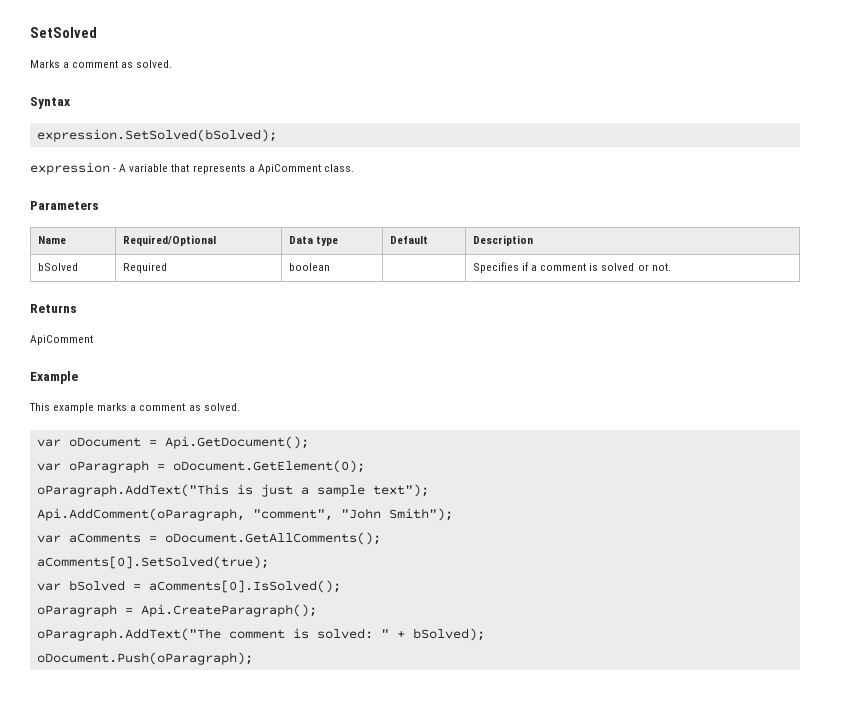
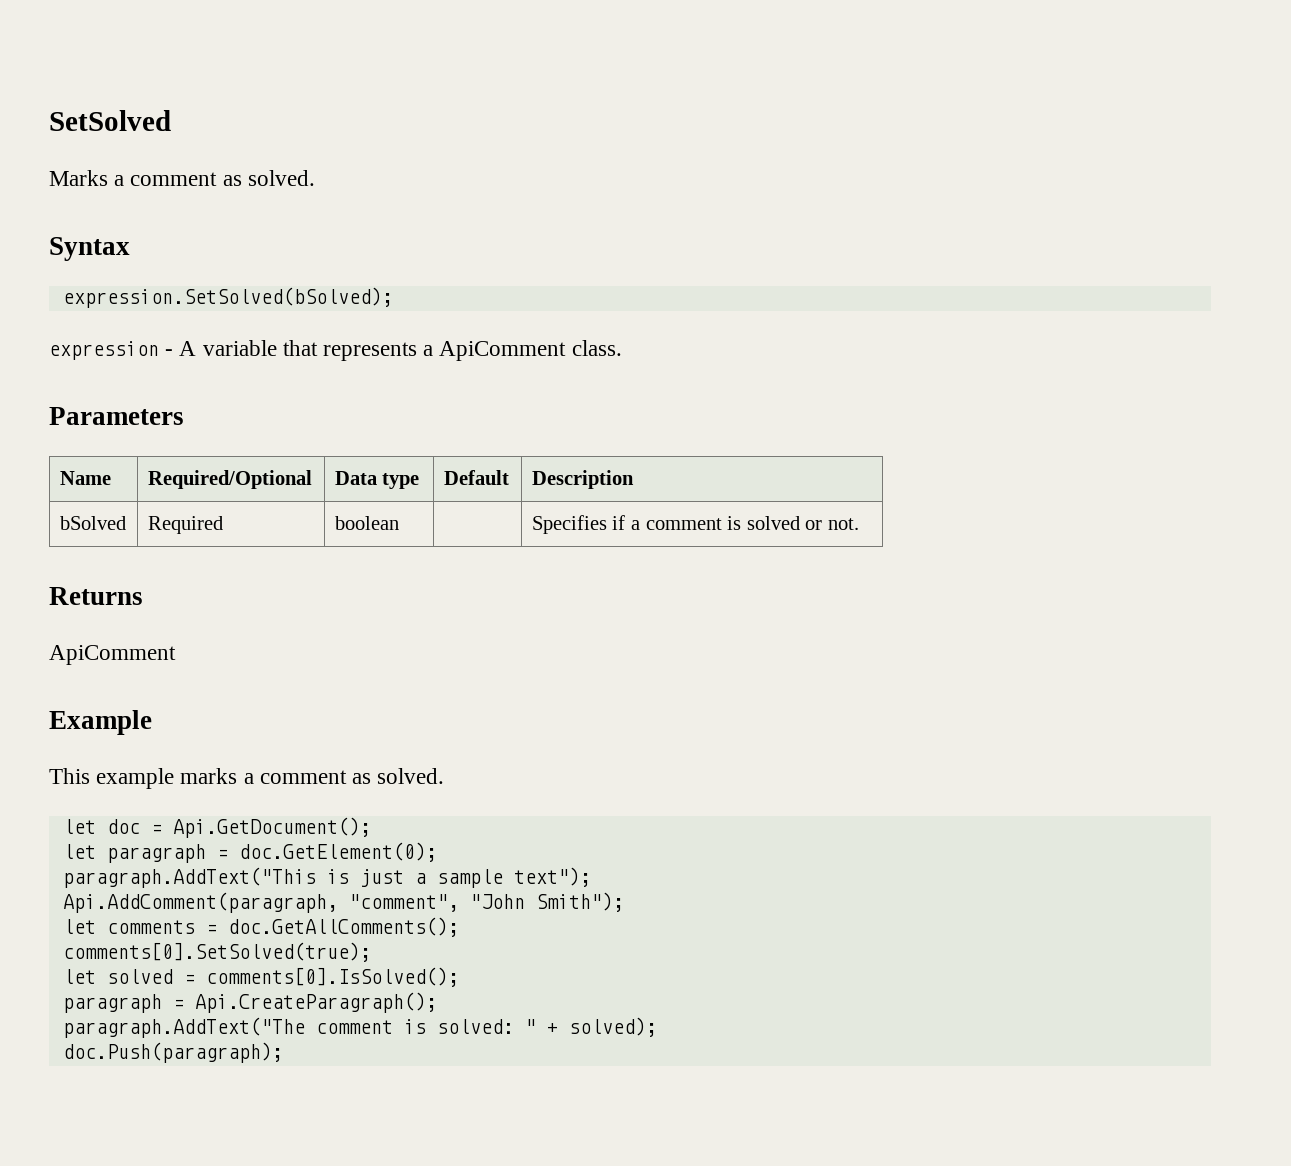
[36,437,141,447] var oDocument -> [62,819,140,834] let doc
[36,460,365,473] [36,484,229,497] var oParagraph = oDocument.GetElement(0); // oParagraph.AddText("This -> [62,842,437,863] [62,867,316,888] let paragraph = doc.GetElement(0); // paragraph.AddText("This
[36,508,245,521] Api.AddComment(oParagraph, -> [62,892,338,913] Api.AddComment(paragraph,
[36,532,381,545] [36,556,269,569] [36,580,341,593] [36,604,117,617] var aComments = oDocument.GetAllComments(); // aComments[0].SetSolved(true); // var bSolved = aComments[0].IsSolved(); // oParagraph -> [62,917,459,937] [62,942,371,962] [62,967,459,987] [62,994,162,1013] let comments = doc.GetAllComments(); // comments[0].SetSolved(true); // let solved = comments[0].IsSolved(); // paragraph
[36,628,221,641] oParagraph.AddText("The -> [62,1017,305,1038] paragraph.AddText("The
[412,628,485,641] [36,652,253,665] bSolved); // oDocument.Push(oParagraph); -> [568,1017,657,1037] [62,1042,283,1063] solved); // doc.Push(paragraph);

